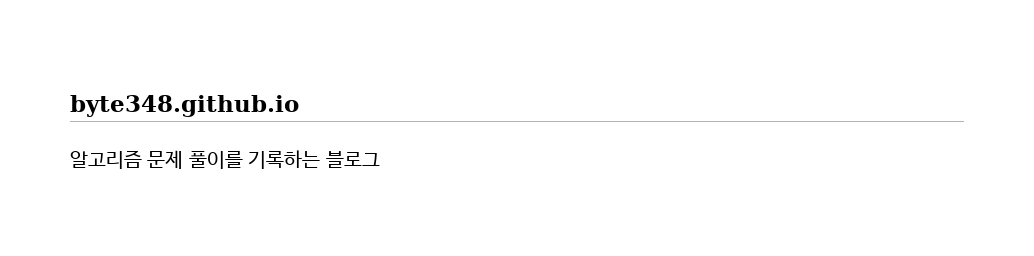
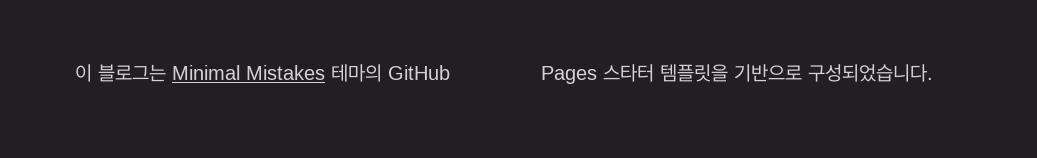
[70,95,299,117] [70,150,380,169] byte348.github.io // 알고리즘 문제 풀이를 기록하는 블로그 -> [75,64,933,84] 이 블로그는 Minimal Mistakes 테마의 GitHub Pages 스타터 템플릿을 기반으로 구성되었습니다.

